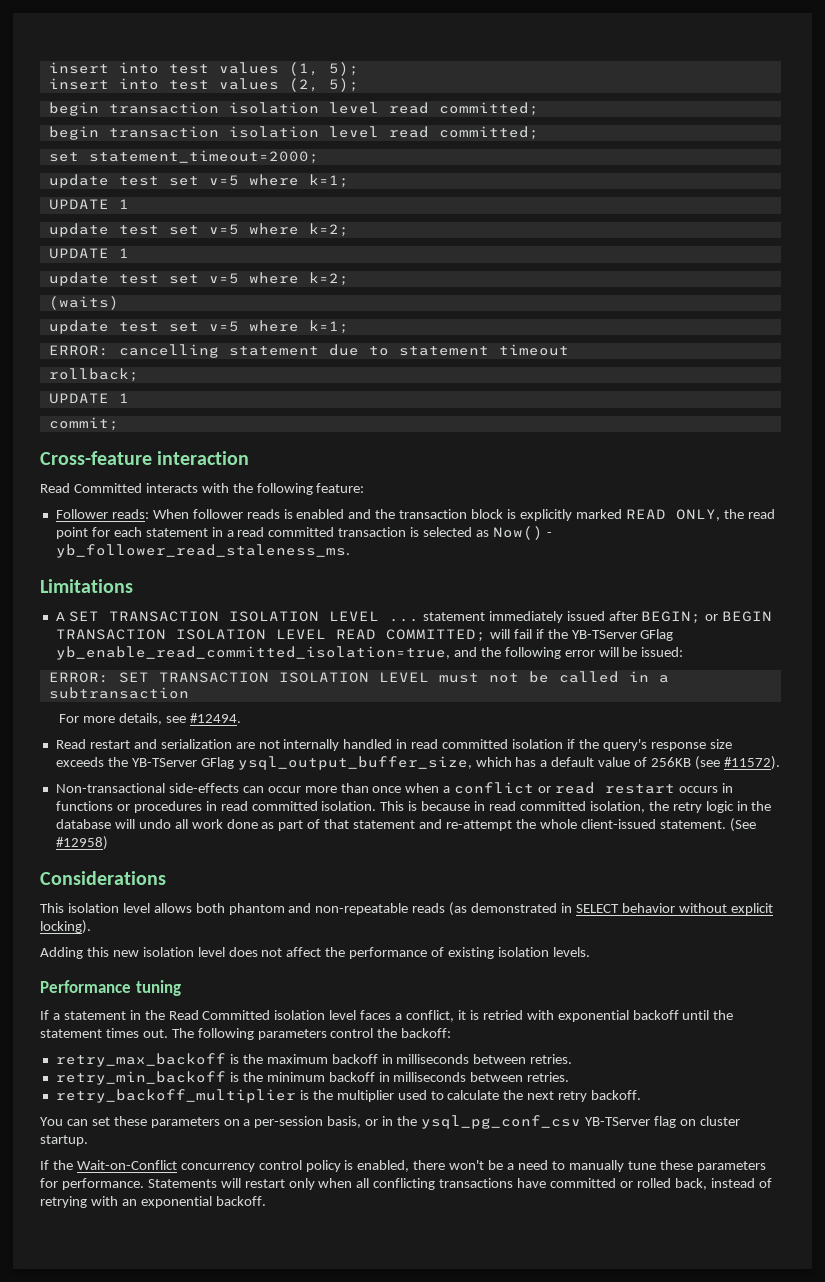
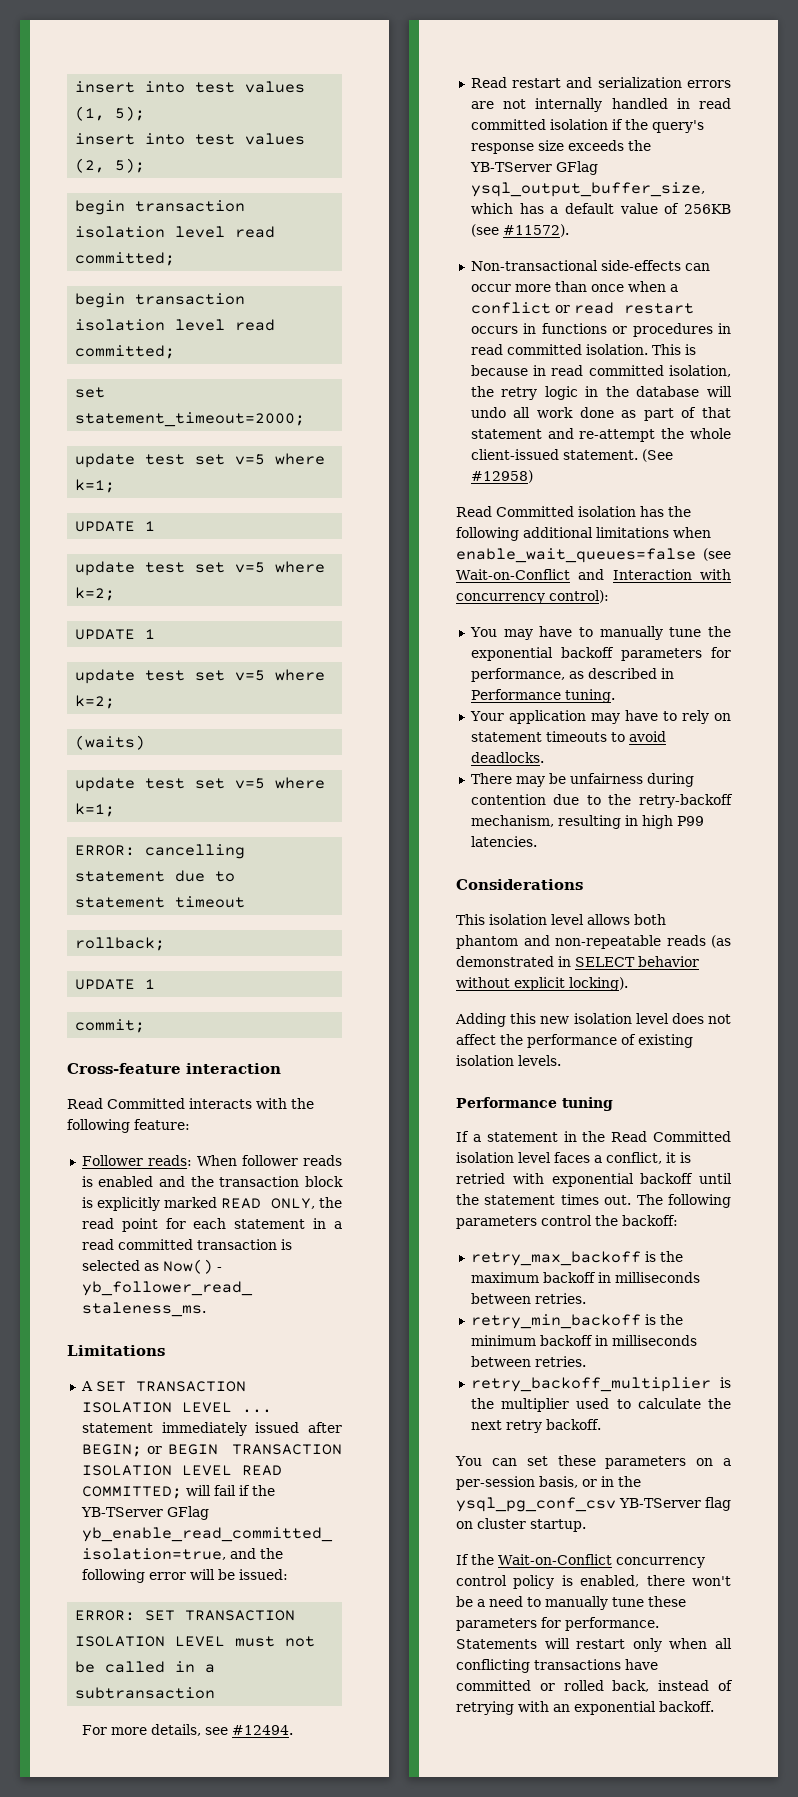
(232, 744) none -> [687,80,731,88] errors
(108, 843) none -> [456,506,691,517] [456,527,711,541] [456,548,731,563] [456,569,731,580] [456,590,609,604] [469,626,731,640] [470,647,731,661] [470,668,674,682] [470,689,615,703] [469,710,731,724] [470,731,666,742] [470,752,544,763] [470,773,694,787] [470,794,733,808] [470,815,704,829] [470,836,537,847] // Read Committed isolation has the following additional limitations when enable_wait_queues=false (see Wait-on-Conflict and Interaction with concurrency control): // You may have to manually tune the exponential backoff parameters for performance, as described in Performance tuning. // Your application may have to rely on statement timeouts to avoid deadlocks. // There may be unfairness during contention due to the retry-backoff mechanism, resulting in high P99 latencies.

